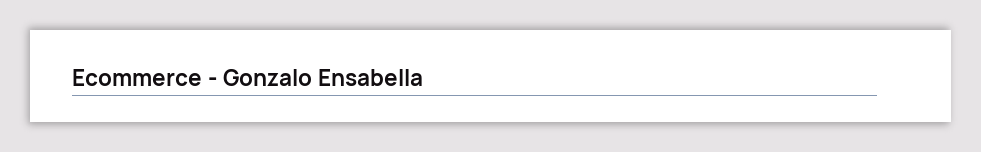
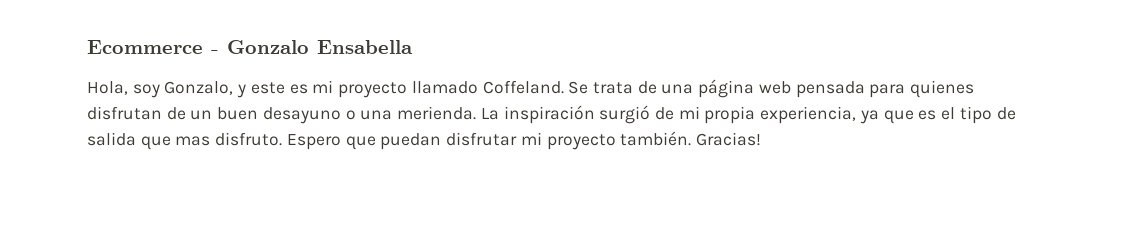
(424, 77) none -> [87,79,975,98] [87,105,1016,124] [87,131,761,150] // Hola, soy Gonzalo, y este es mi proyecto llamado Coffeland. Se trata de una página web pensada para quienes disfrutan de un buen desayuno o una merienda. La inspiración surgió de mi propia experiencia, ya que es el tipo de salida que mas disfruto. Espero que puedan disfrutar mi proyecto también. Gracias!

